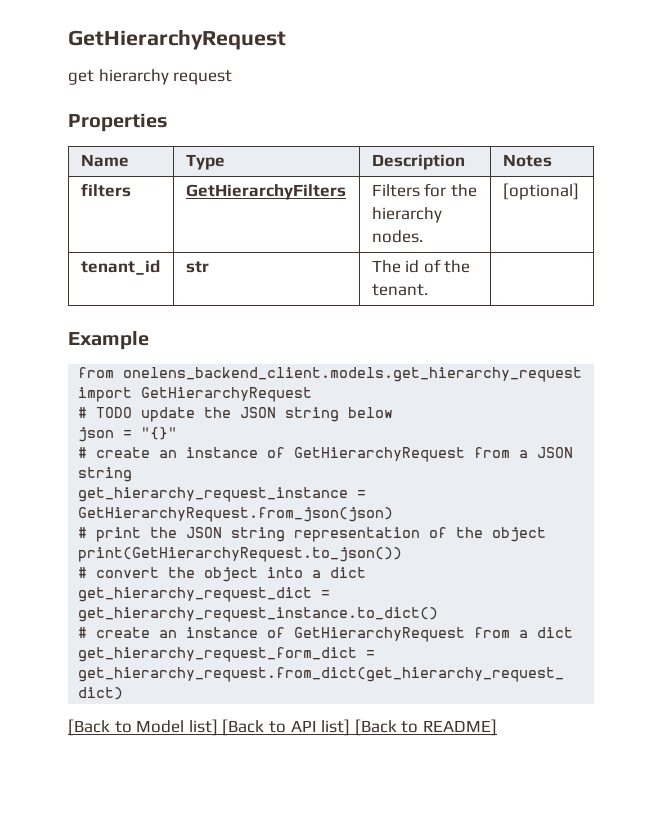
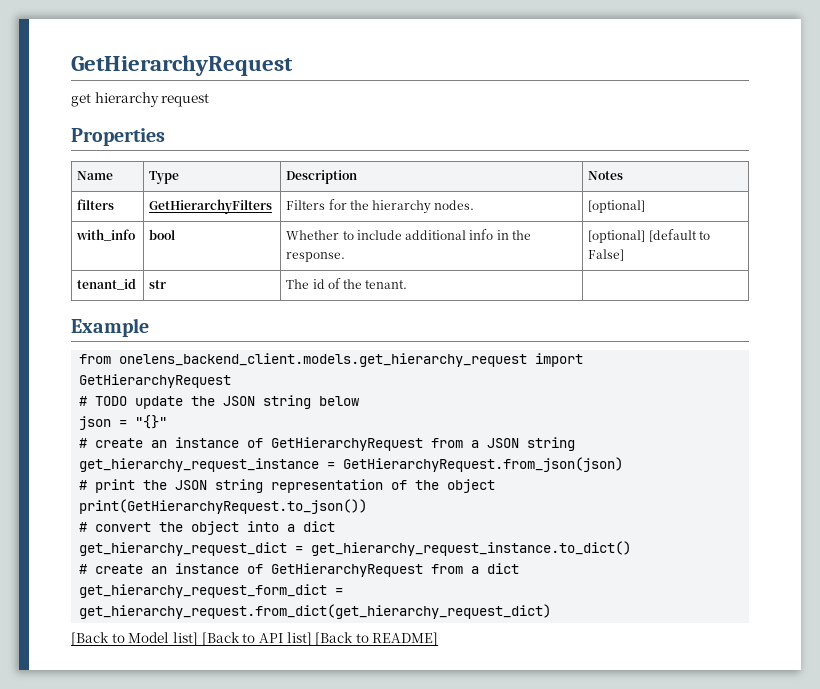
(579, 191) none -> [76,229,136,241] [149,229,176,240] [286,229,531,240] [286,252,346,262] [588,229,710,243] [588,249,625,261] // with_info | bool | Whether to include additional info in the response. | [optional] [default to False]

